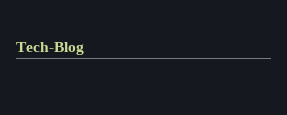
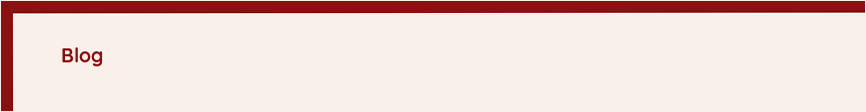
[16,42,84,55] Tech-Blog -> [60,47,104,67] Blog

